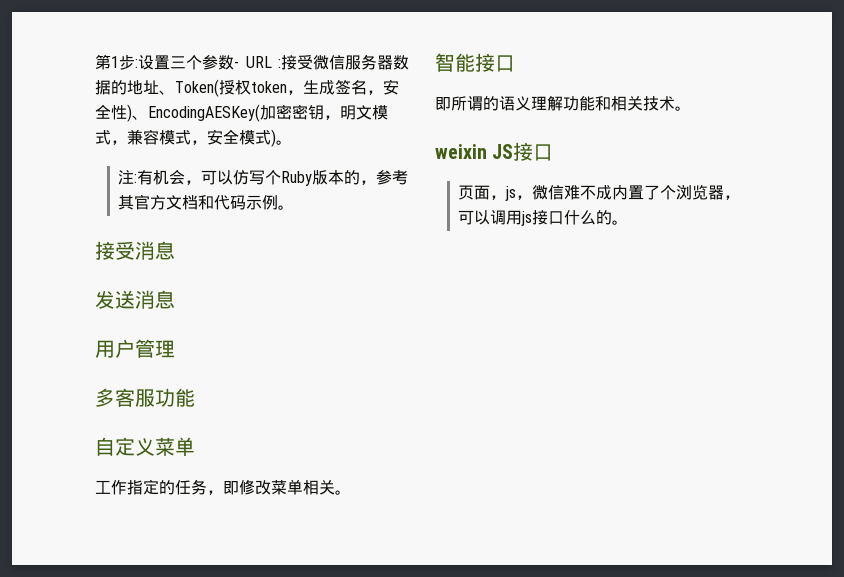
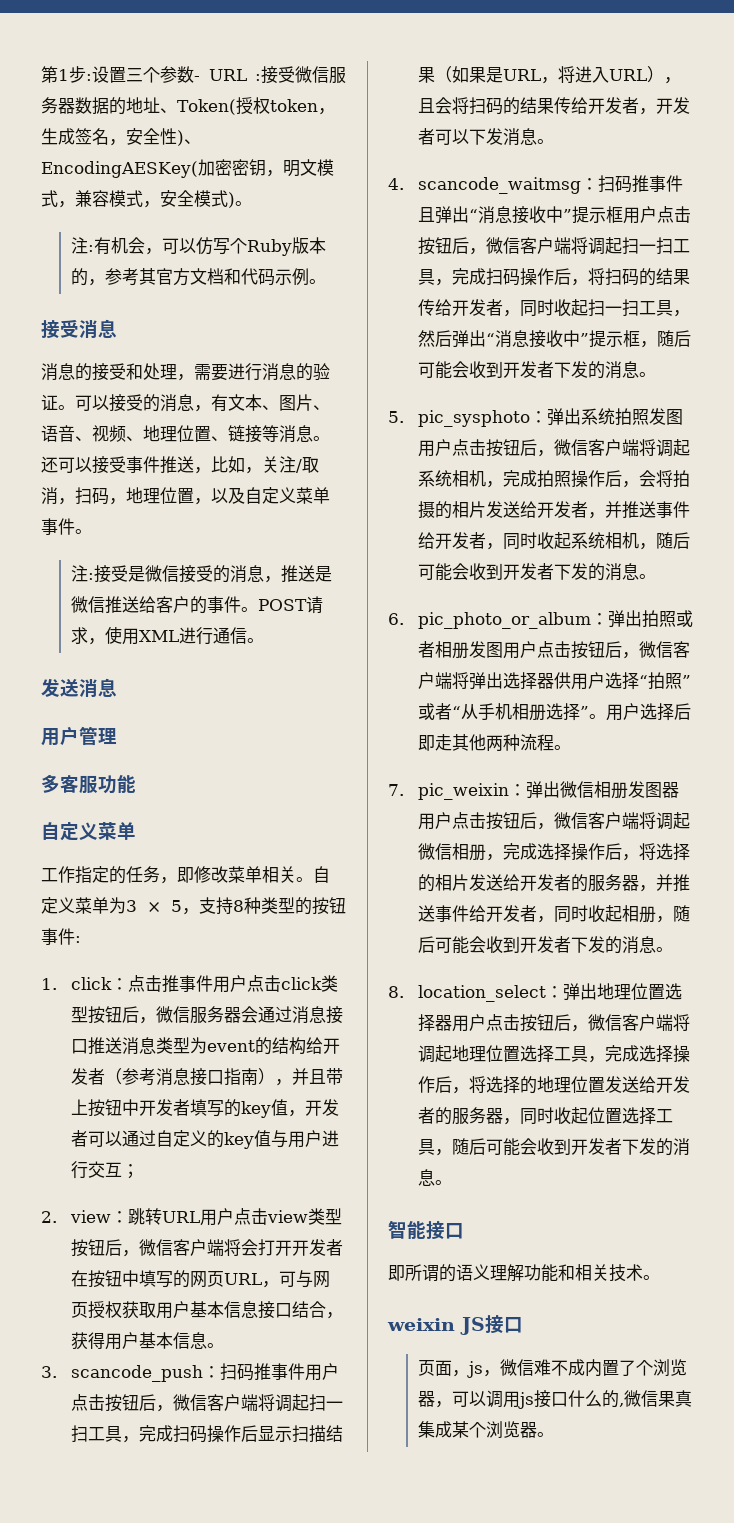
(175, 250) none -> [41,363,330,381] [41,394,330,412] [41,425,330,443] [41,456,319,474] [41,487,330,505] [41,518,92,535] [70,565,332,583] [70,596,323,614] [70,626,264,645] // 消息的接受和处理，需要进行消息的验证。可以接受的消息，有文本、图片、语音、视频、地理位置、链接等消息。还可以接受事件推送，比如，关注/取消，扫码，地理位置，以及自定义菜单事件。 // 注:接受是微信接受的消息，推送是微信推送给客户的事件。POST请求，使用XML进行通信。
(351, 492) none -> [313,866,330,883] [41,897,346,915] [41,928,81,945] [41,975,338,993] [70,1006,343,1024] [70,1037,340,1055] [70,1068,343,1086] [70,1099,339,1118] [70,1130,339,1149] [70,1161,139,1179] [41,1208,342,1226] [70,1239,343,1257] [70,1270,330,1288] [70,1301,343,1319] [70,1332,224,1350] [41,1363,339,1382] [70,1394,343,1412] [70,1425,343,1443] [417,66,681,84] [417,97,690,115] [417,128,554,146] [388,175,683,194] [417,206,691,224] [417,237,690,255] [417,268,690,286] [417,299,690,317] [417,330,691,348] [417,361,656,379] [388,408,683,427] [417,439,690,457] [417,470,690,488] [417,501,690,519] [417,532,690,550] [417,563,656,581] [388,610,693,629] [417,641,690,659] [417,672,691,690] [417,703,691,721] [417,734,571,751] [388,781,679,800] [417,812,690,830] [417,843,690,861] [417,874,690,892] [417,905,690,923] [417,936,673,954] [388,983,682,1002] [417,1014,690,1032] [417,1045,690,1063] [417,1076,690,1094] [417,1107,673,1125] [417,1138,690,1156] [417,1169,452,1186] 自定义菜单为3 × 5，支持8种类型的按钮事件: // 1. click：点击推事件用户点击click类型按钮后，微信服务器会通过消息接口推送消息类型为event的结构给开发者（参考消息接口指南），并且带上按钮中开发者填写的key值，开发者可以通过自定义的key值与用户进行交互； // 2. view：跳转URL用户点击view类型按钮后，微信客户端将会打开开发者在按钮中填写的网页URL，可与网页授权获取用户基本信息接口结合，获得用户基本信息。 // 3. scancode_push：扫码推事件用户点击按钮后，微信客户端将调起扫一扫工具，完成扫码操作后显示扫描结果（如果是URL，将进入URL），且会将扫码的结果传给开发者，开发者可以下发消息。 // 4. scancode_waitmsg：扫码推事件且弹出“消息接收中”提示框用户点击按钮后，微信客户端将调起扫一扫工具，完成扫码操作后，将扫码的结果传给开发者，同时收起扫一扫工具，然后弹出“消息接收中”提示框，随后可能会收到开发者下发的消息。 // 5. pic_sysphoto：弹出系统拍照发图用户点击按钮后，微信客户端将调起系统相机，完成拍照操作后，会将拍摄的相片发送给开发者，并推送事件给开发者，同时收起系统相机，随后可能会收到开发者下发的消息。 // 6. pic_photo_or_album：弹出拍照或者相册发图用户点击按钮后，微信客户端将弹出选择器供用户选择“拍照”或者“从手机相册选择”。用户选择后即走其他两种流程。 // 7. pic_weixin：弹出微信相册发图器用户点击按钮后，微信客户端将调起微信相册，完成选择操作后，将选择的相片发送给开发者的服务器，并推送事件给开发者，同时收起相册，随后可能会收到开发者下发的消息。 // 8. location_select：弹出地理位置选择器用户点击按钮后，微信客户端将调起地理位置选择工具，完成选择操作后，将选择的地理位置发送给开发者的服务器，同时收起位置选择工具，随后可能会收到开发者下发的消息。
(613, 217) none -> [618,1390,692,1407] [417,1421,537,1438] ,微信果真集成某个浏览器

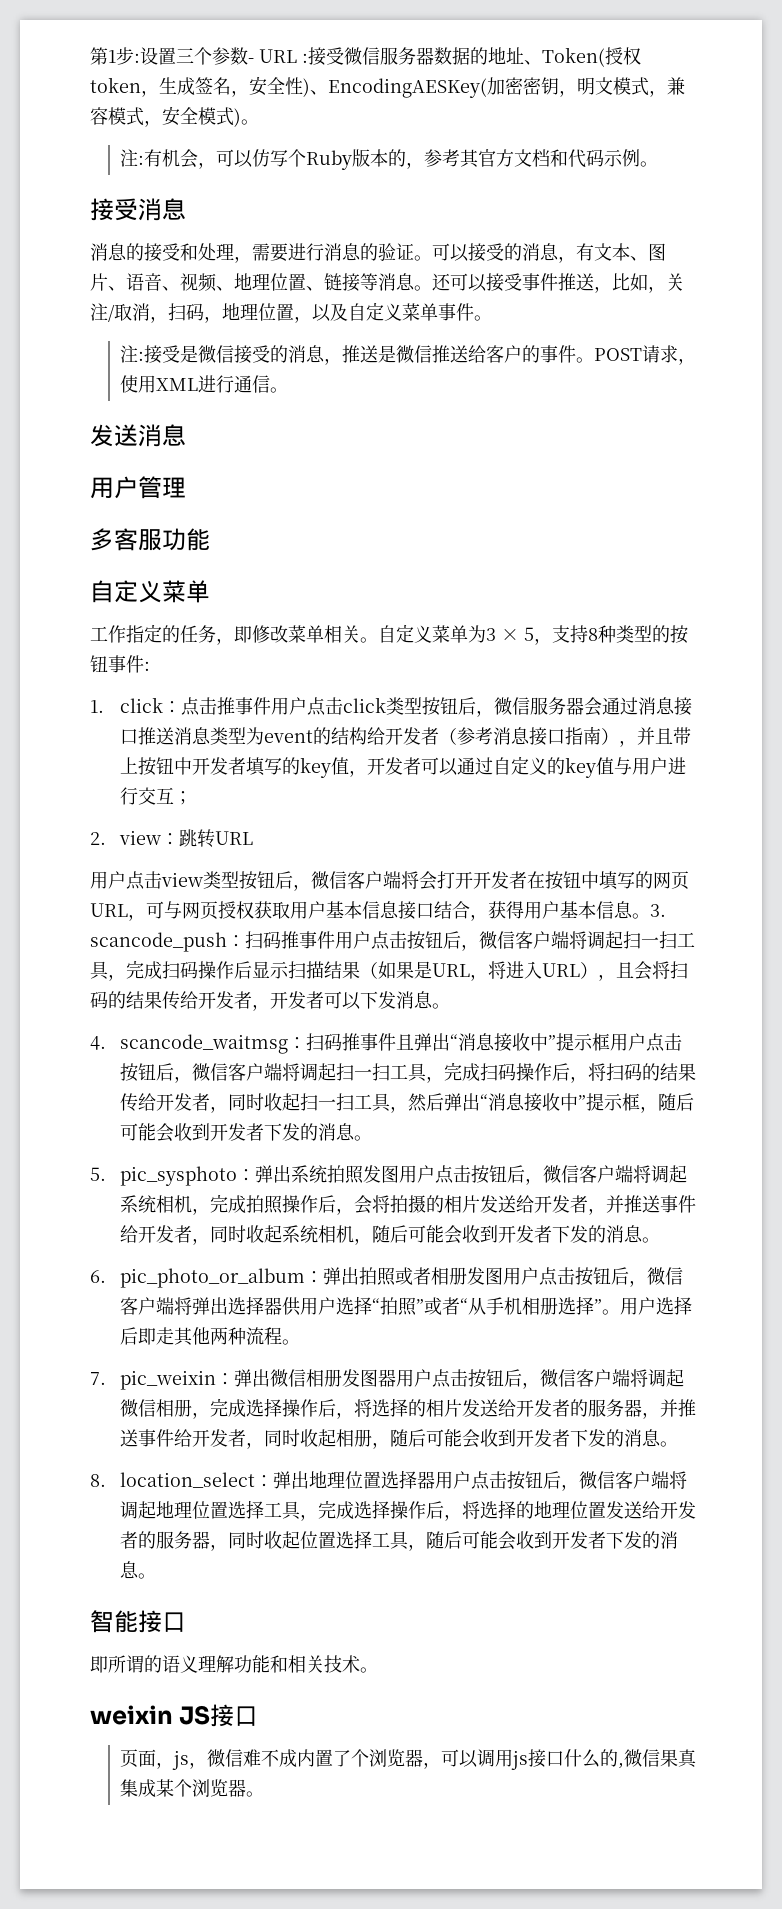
(200, 1217) none -> (254, 838) //
(224, 1345) // -> (650, 916) none

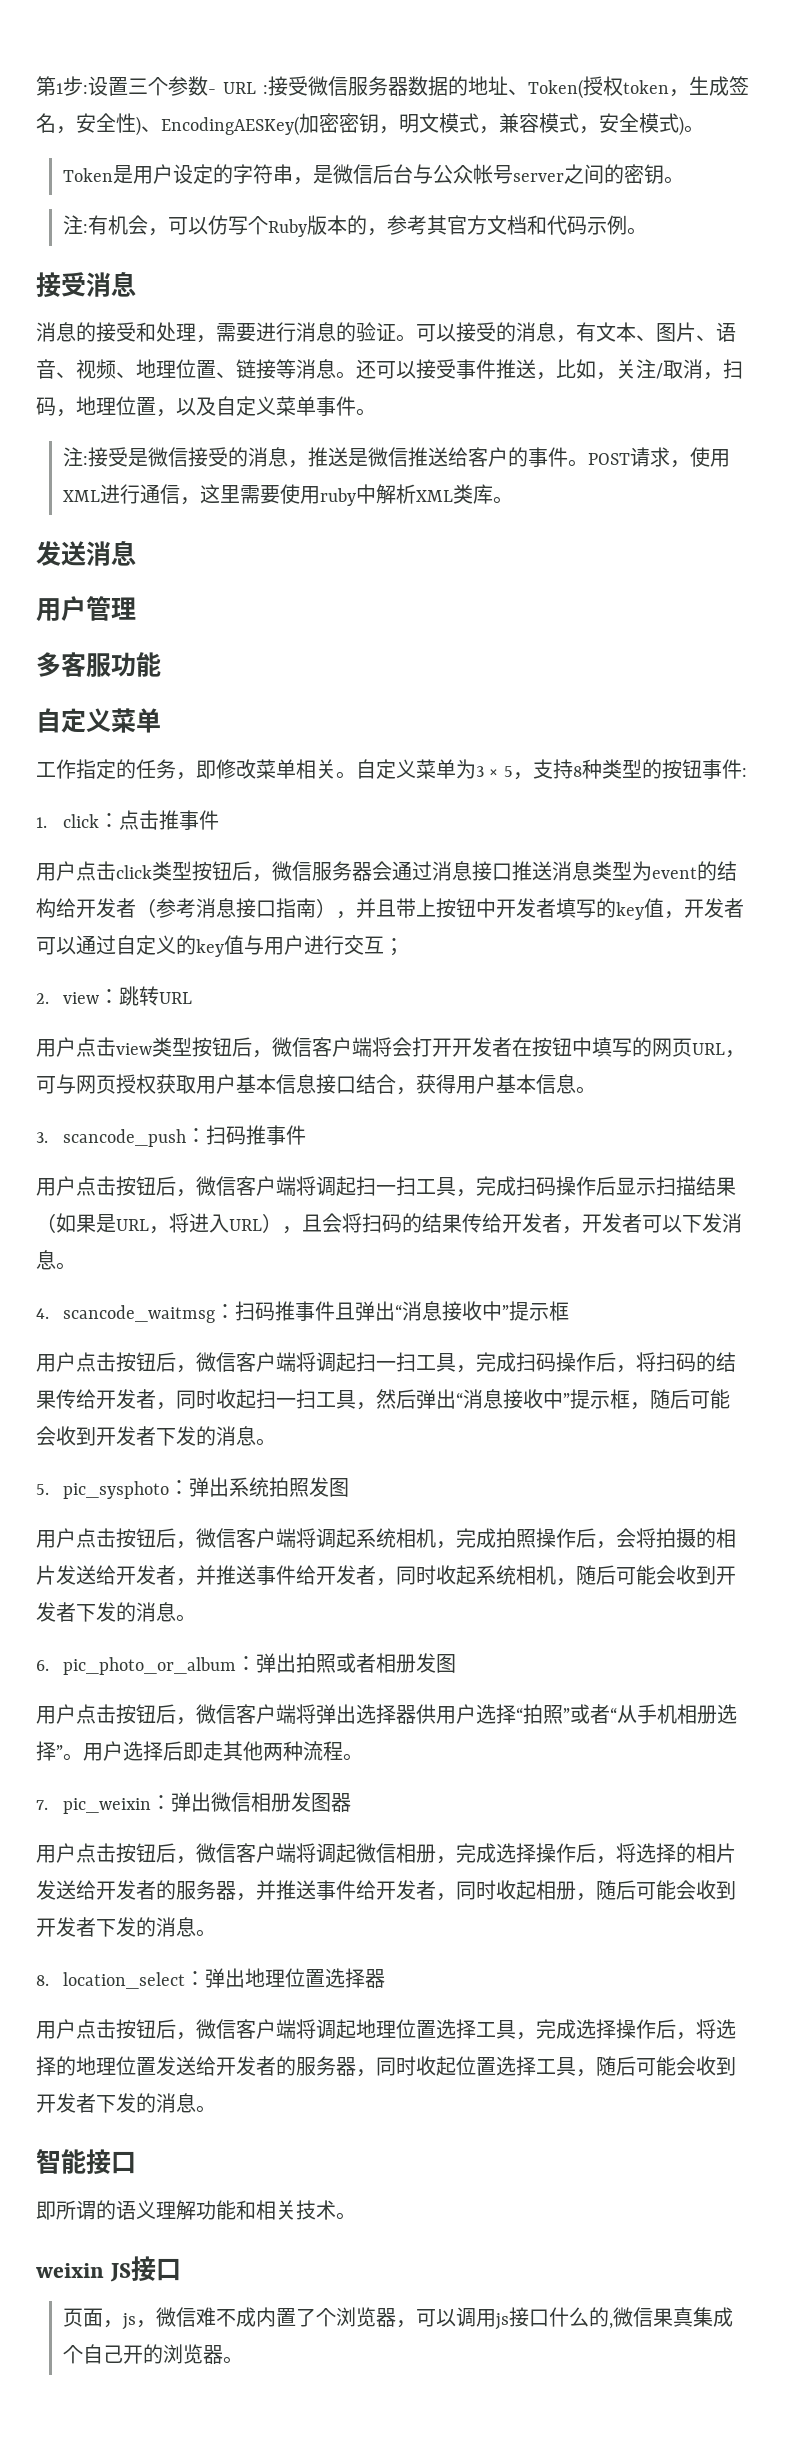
(259, 122) none -> [62,164,684,185] // Token是用户设定的字符串，是微信后台与公众帐号server之间的密钥。
(271, 384) none -> [179,484,493,506] ，这里需要使用ruby中解析XML类库
(272, 706) none -> (219, 820) //
(650, 916) none -> (596, 1090) //
(335, 940) none -> (306, 1135) //
(611, 1042) none -> (569, 1311) //
(400, 1174) none -> (349, 1487) //
(504, 1276) none -> (456, 1663) //
(397, 1378) none -> (351, 1802) //
(436, 1480) none -> (385, 1978) //
[156,1779,193,1797] 某个 -> [62,2344,163,2364] 个自己开的

